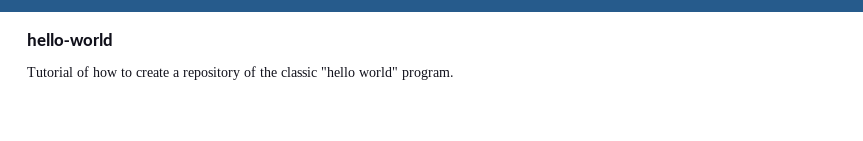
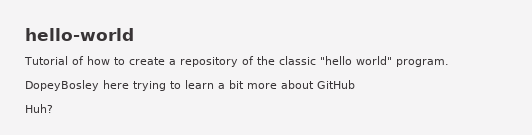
(454, 74) none -> [25,80,355,91] [25,104,53,113] // DopeyBosley here trying to learn a bit more about GitHub // Huh?

